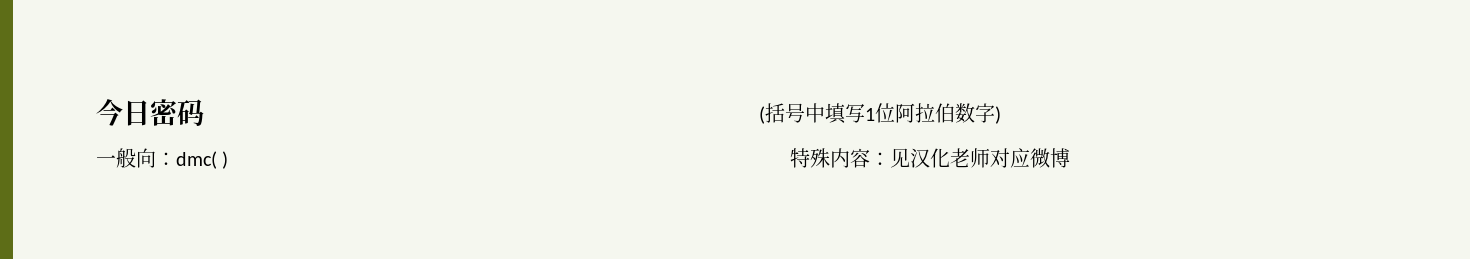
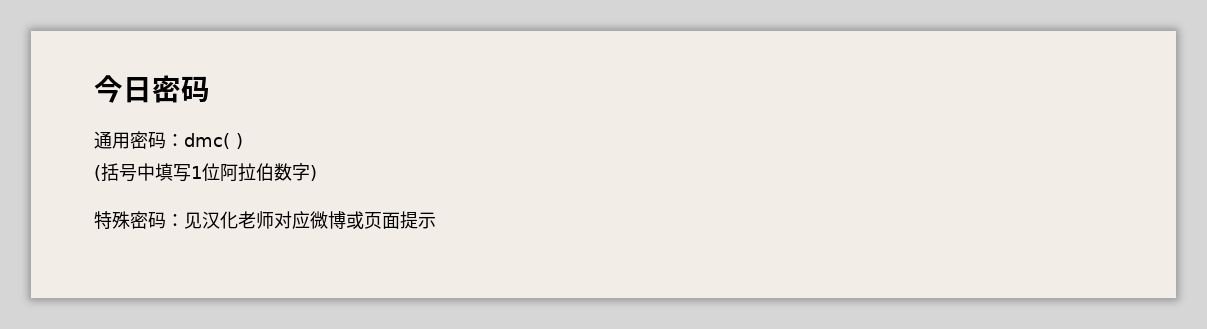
[96,148,156,168] 一般向 -> [94,131,166,149] 通用密码
[829,148,870,168] 内容 -> [130,211,166,229] 密码
(1070, 158) none -> [346,211,436,229] 或页面提示

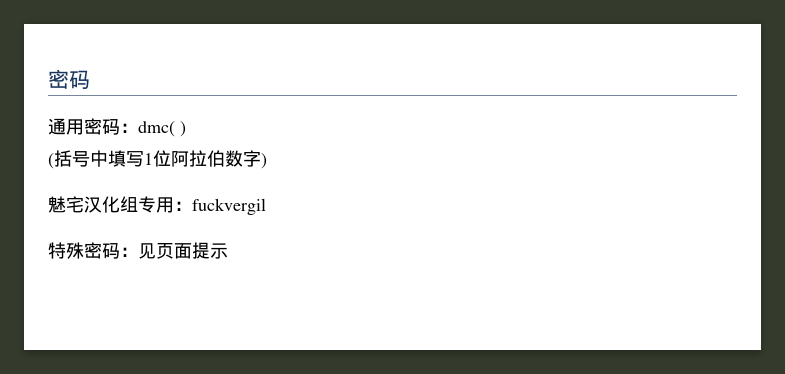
[94,75,152,103] 今日 -> (48, 79) none
(317, 173) none -> [48,196,266,215] // 魅宅汉化组专用：fuckvergil
[202,211,364,229] 汉化老师对应微博或 -> (156, 251) none

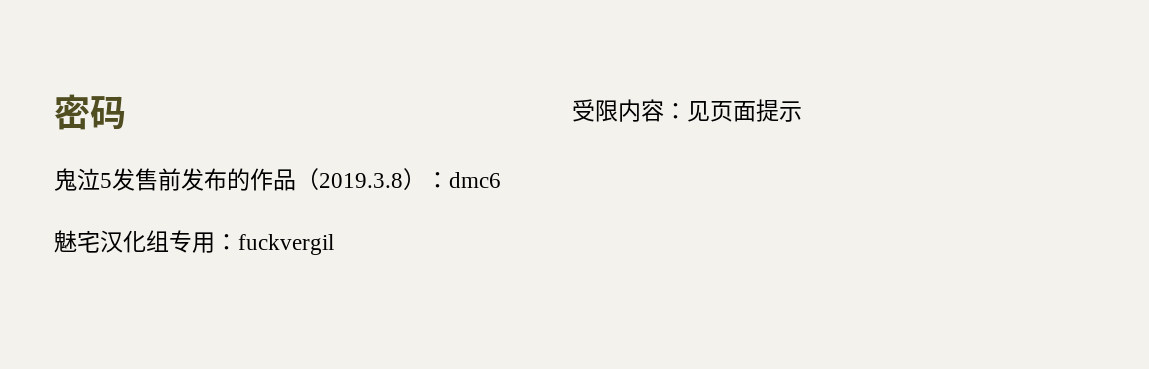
[48,118,186,137] [48,150,267,169] 通用密码：dmc( ) // (括号中填写1位阿拉伯数字) -> [54,168,501,191] 鬼泣5发售前发布的作品（2019.3.8）：dmc6
[48,242,120,259] 特殊密码 -> [572,99,664,122] 受限内容

